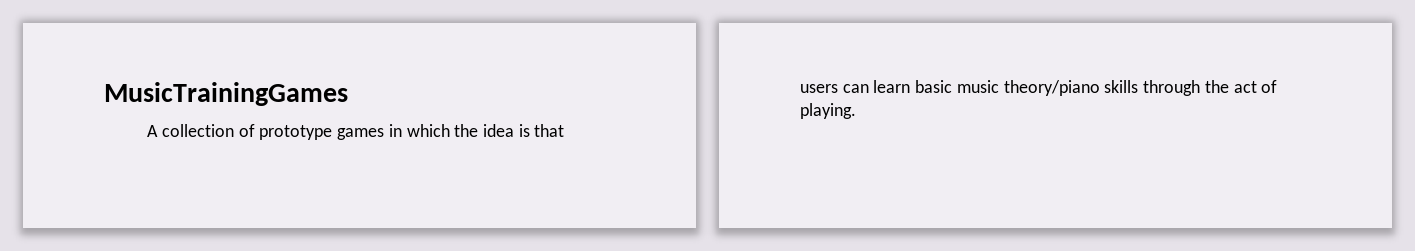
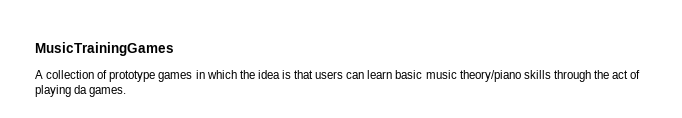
[800,103,856,119] playing. -> [35,85,127,97] playing da games.

